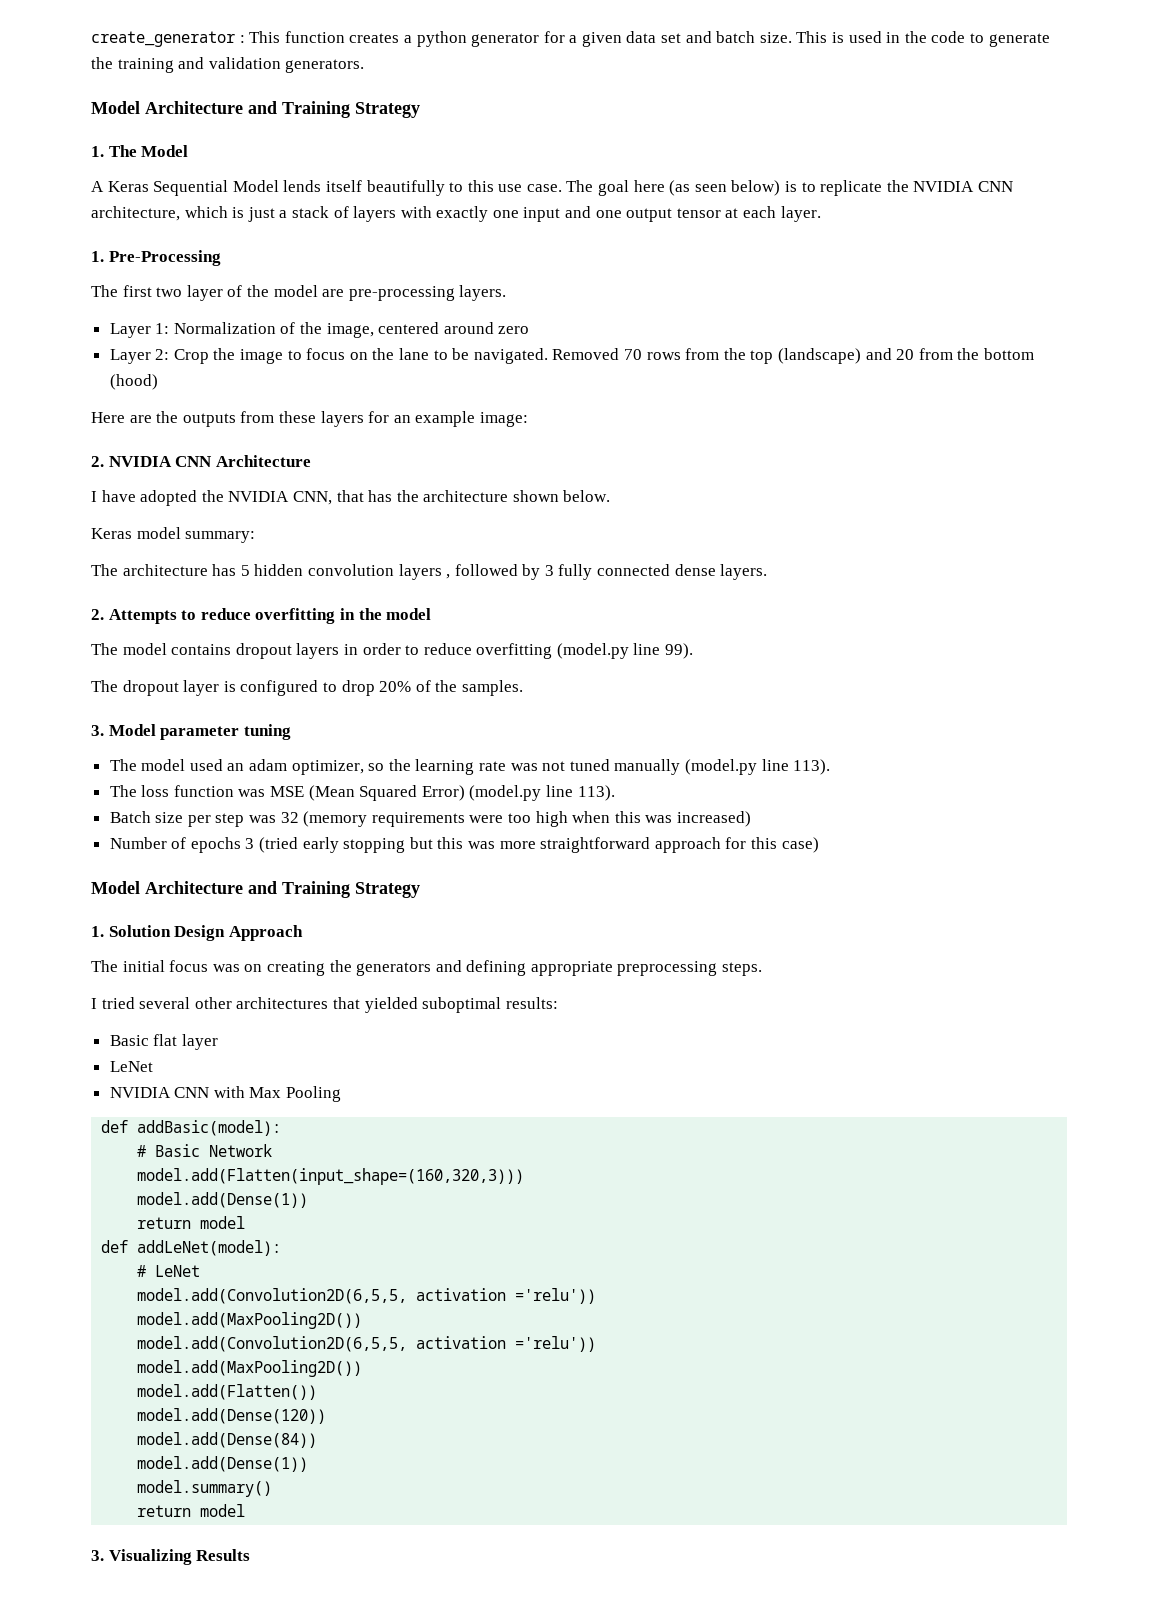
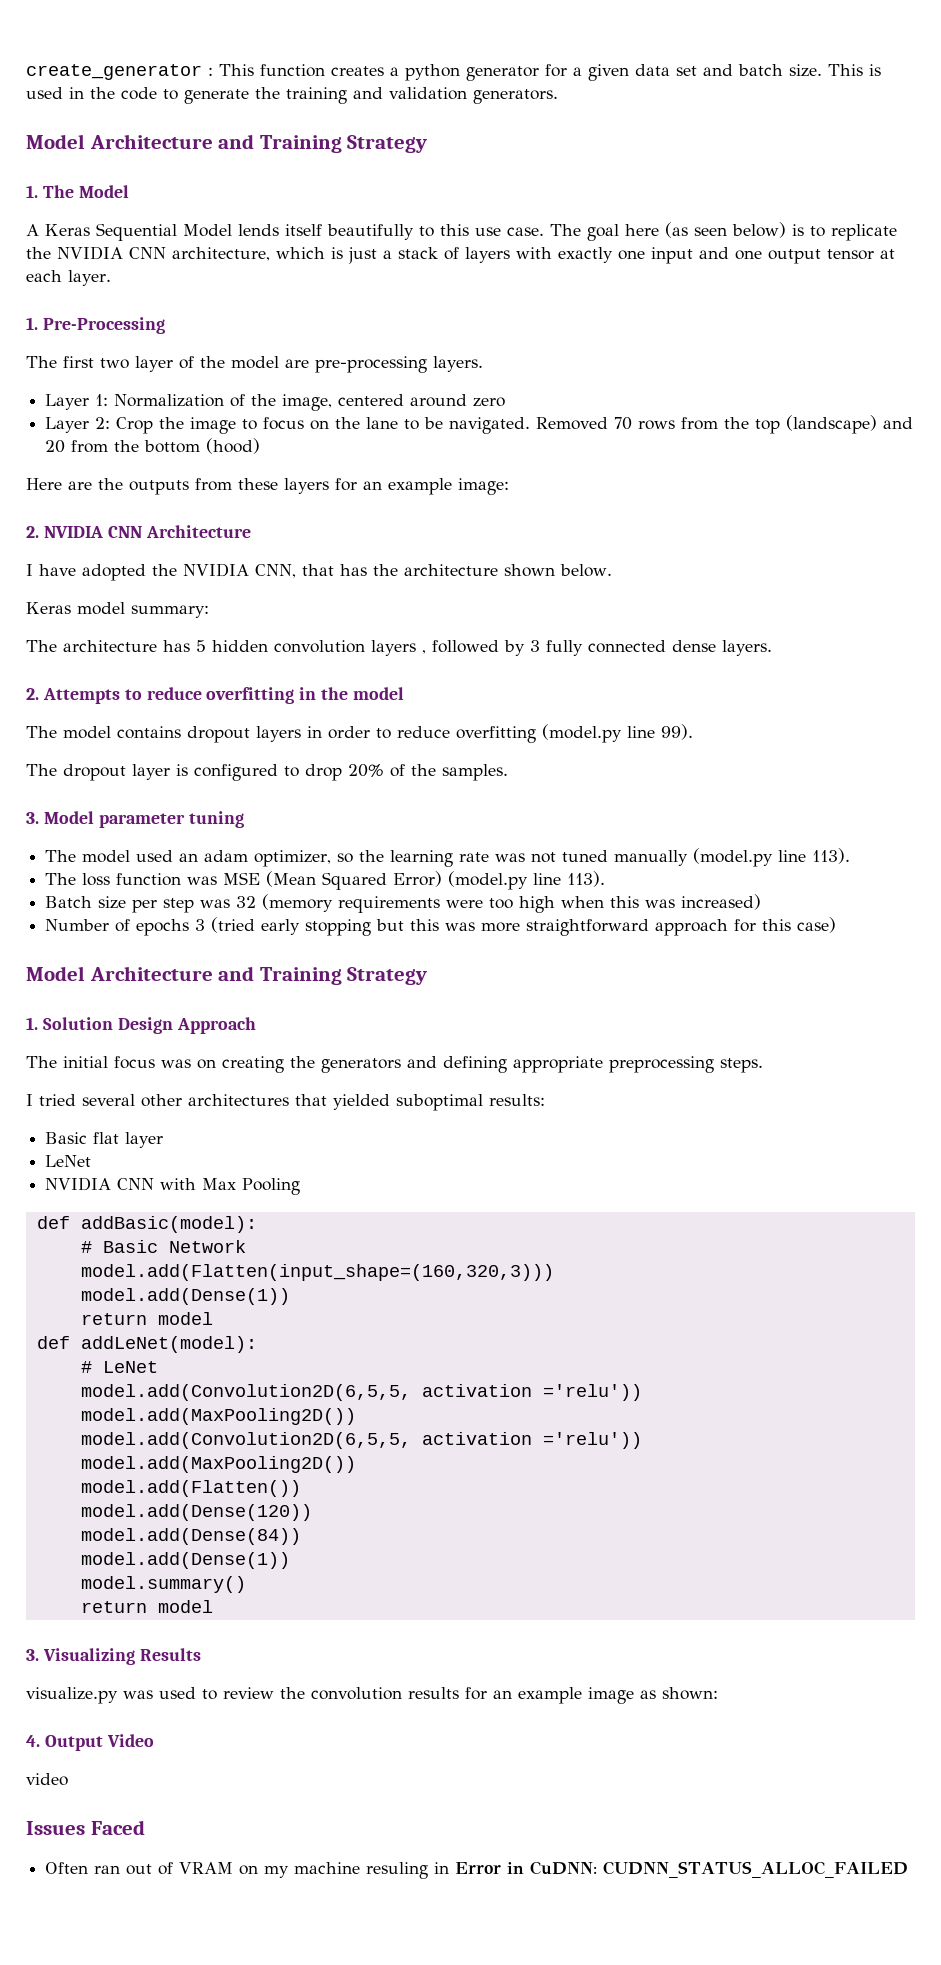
(251, 1555) none -> [26,1687,718,1704] [26,1734,154,1751] [26,1773,68,1786] [26,1820,145,1835] [45,1861,909,1879] // visualize.py was used to review the convolution results for an example image as shown: // 4. Output Video // video // Issues Faced // Often ran out of VRAM on my machine resuling in Error in CuDNN: CUDNN_STATUS_ALLOC_FAILED

